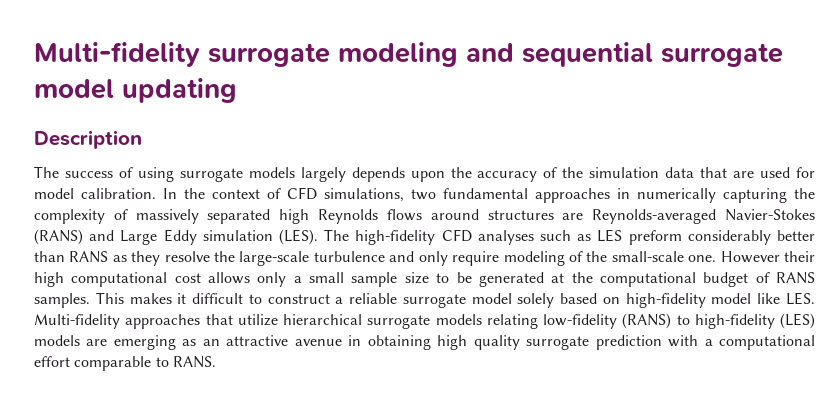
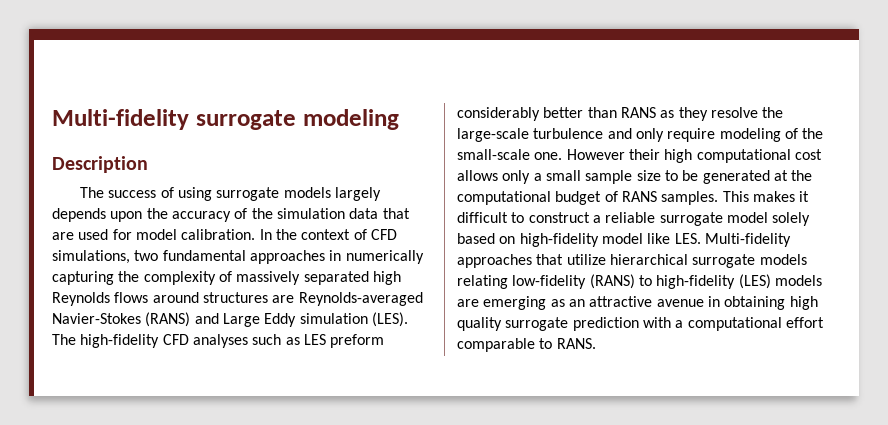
[466,42,783,67] [34,78,237,103] and sequential surrogate model updating -> (399, 119) none

